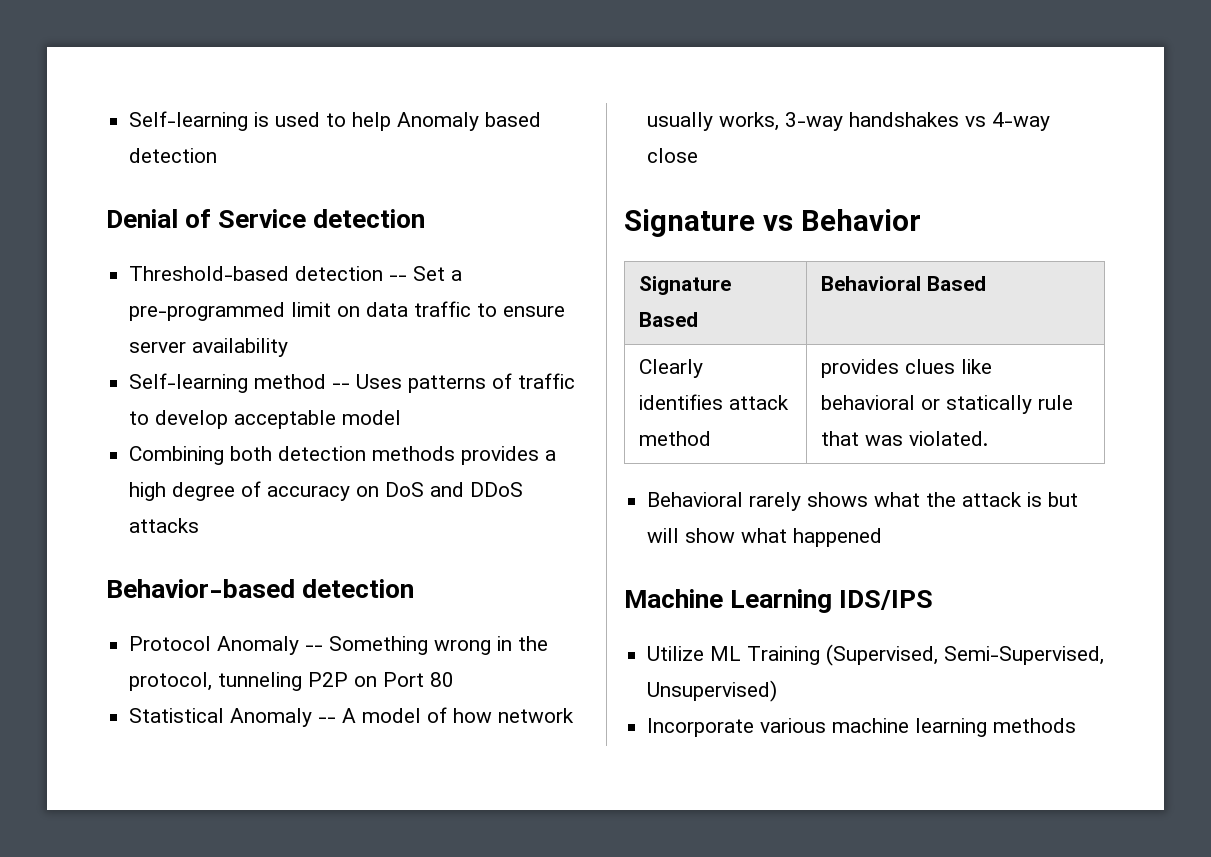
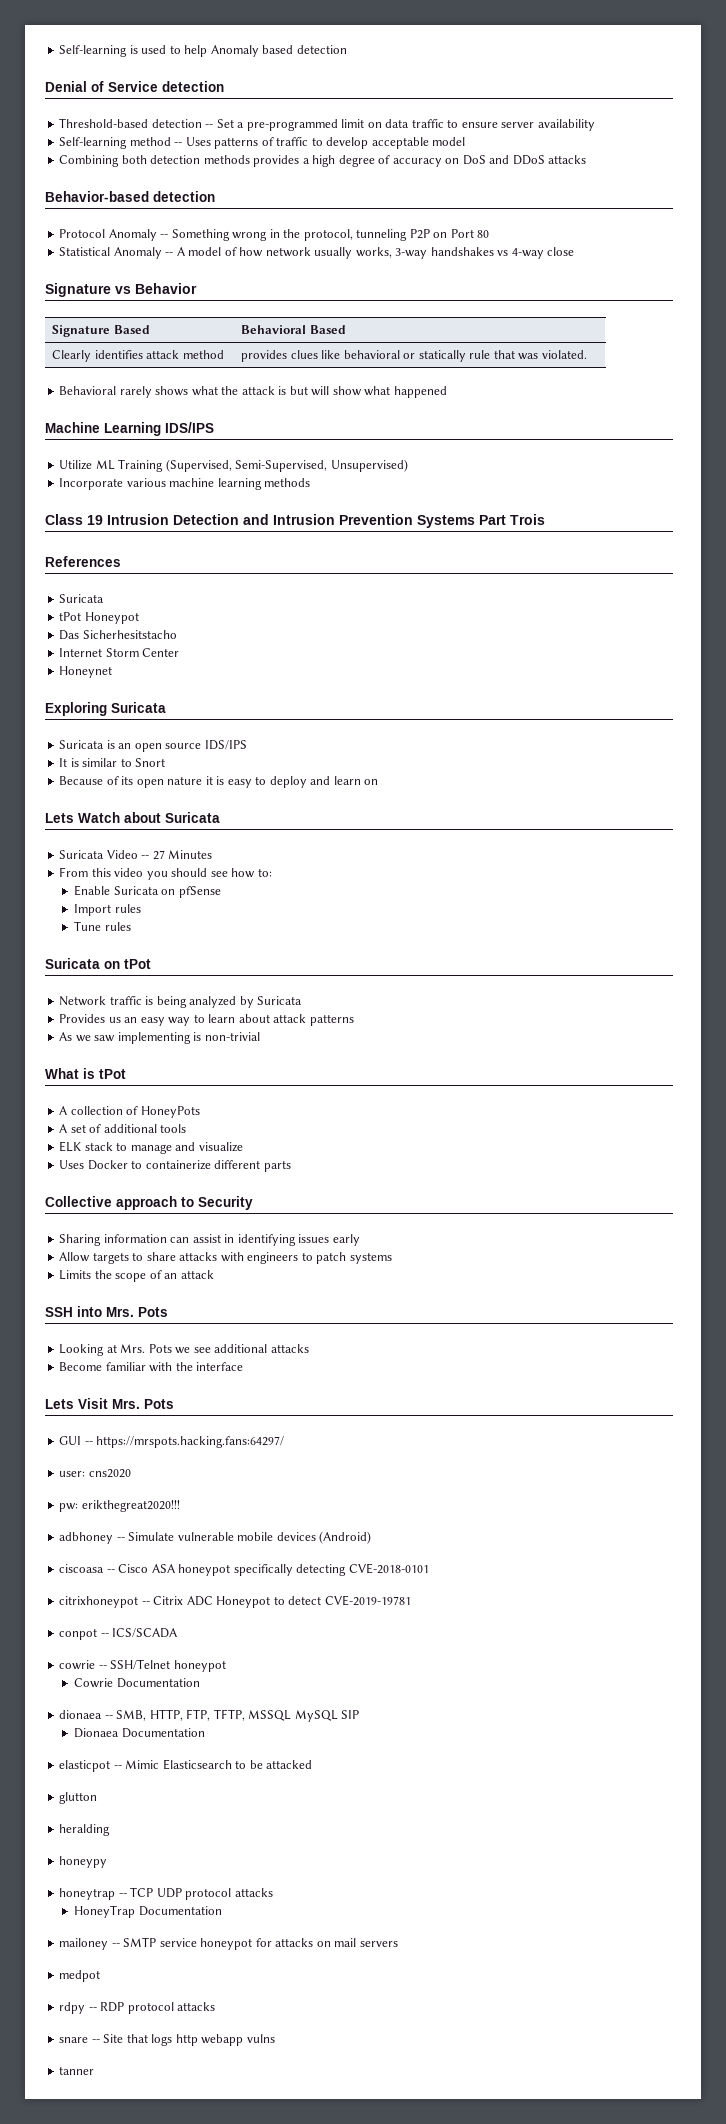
(1077, 725) none -> [45,514,545,528] [45,556,121,567] [59,594,105,603] [59,612,139,624] [59,630,177,640] [59,648,180,657] [59,666,113,678] [45,702,166,716] [59,740,247,752] [59,758,166,767] [59,776,379,788] [45,812,220,823] [59,850,213,860] [59,867,272,880] [74,885,221,898] [74,904,141,916] [74,921,131,931] [45,958,151,969] [59,996,303,1008] [59,1014,354,1026] [59,1032,260,1044] [45,1068,126,1079] [59,1106,200,1118] [59,1124,187,1133] [59,1141,243,1154] [59,1160,291,1172] [45,1196,253,1210] [59,1234,360,1246] [59,1252,392,1264] [59,1270,214,1282] [45,1306,168,1317] [59,1344,309,1356] [59,1362,244,1372] [45,1398,174,1409] [59,1436,285,1448] [59,1469,131,1478] [59,1500,180,1512] [59,1531,372,1544] [59,1563,429,1576] [59,1595,411,1608] [59,1628,178,1640] [59,1659,226,1672] [74,1678,200,1688] [59,1709,360,1722] [74,1728,205,1738] [59,1759,313,1772] [59,1792,98,1804] [59,1824,111,1836] [59,1856,108,1868] [59,1887,273,1900] [74,1905,222,1918] [59,1937,398,1950] [59,1970,101,1982] [59,2002,216,2014] [59,2034,275,2046] [59,2066,95,2075] // Class 19 Intrusion Detection and Intrusion Prevention Systems Part Trois // References // Suricata // tPot Honeypot // Das Sicherhesitstacho // Internet Storm Center // Honeynet // Exploring Suricata // Suricata is an open source IDS/IPS // It is similar to Snort // Because of its open nature it is easy to deploy and learn on // Lets Watch about Suricata // Suricata Video -- 27 Minutes // From this video you should see how to: // Enable Suricata on pfSense // Import rules // Tune rules // Suricata on tPot // Network traffic is being analyzed by Suricata // Provides us an easy way to learn about attack patterns // As we saw implementing is non-trivial // What is tPot // A collection of HoneyPots // A set of additional tools // ELK stack to manage and visualize // Uses Docker to containerize different parts // Collective approach to Security // Sharing information can assist in identifying issues early // Allow targets to share attacks with engineers to patch systems // Limits the scope of an attack // SSH into Mrs. Pots // Looking at Mrs. Pots we see additional attacks // Become familiar with the interface // Lets Visit Mrs. Pots // GUI -- https://mrspots.hacking.fans:64297/ // user: cns2020 // pw: erikthegreat2020!!! // adbhoney -- Simulate vulnerable mobile devices (Android) // ciscoasa -- Cisco ASA honeypot specifically detecting CVE-2018-0101 // citrixhoneypot -- Citrix ADC Honeypot to detect CVE-2019-19781 // conpot -- ICS/SCADA // cowrie -- SSH/Telnet honeypot // Cowrie Documentation // dionaea -- SMB, HTTP, FTP, TFTP, MSSQL MySQL SIP // Dionaea Documentation // elasticpot -- Mimic Elasticsearch to be attacked // glutton // heralding // honeypy // honeytrap -- TCP UDP protocol attacks // HoneyTrap Documentation // mailoney -- SMTP service honeypot for attacks on mail servers // medpot // rdpy -- RDP protocol attacks // snare -- Site that logs http webapp vulns // tanner

